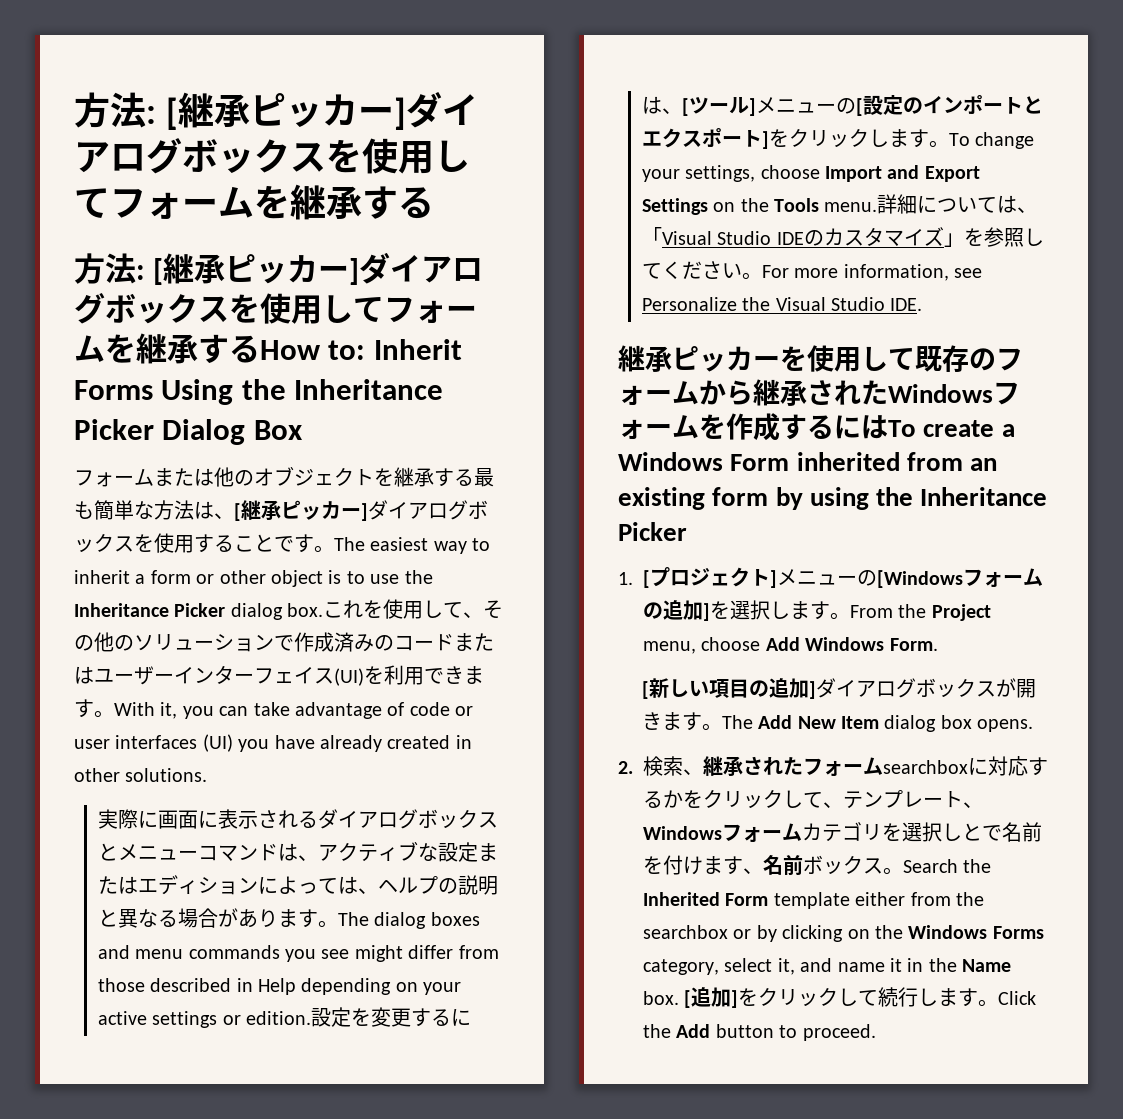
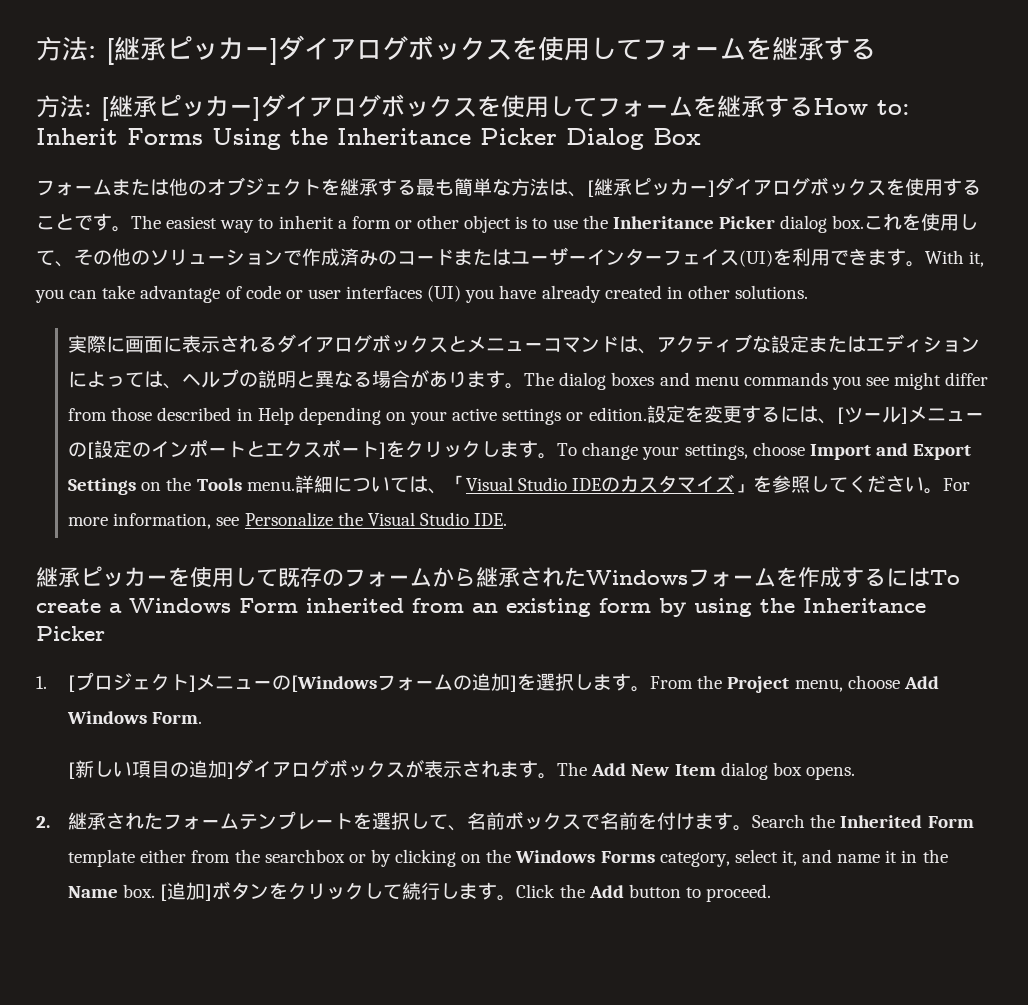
[1015,679,1036,698] [641,712,662,730] 開き -> [424,760,501,778] 表示され
[643,756,703,776] 検索、 -> (50, 822) none
[883,756,1048,776] [643,789,983,809] [643,822,982,842] searchboxに対応するかをクリックして、テンプレート、Windowsフォームカテゴリを選択しと -> [239,811,582,831] テンプレートを選択して、名前ボックス
[743,855,883,876] 、名前ボックス -> (734, 821) none
(739, 999) none -> [212,881,270,900] ボタン

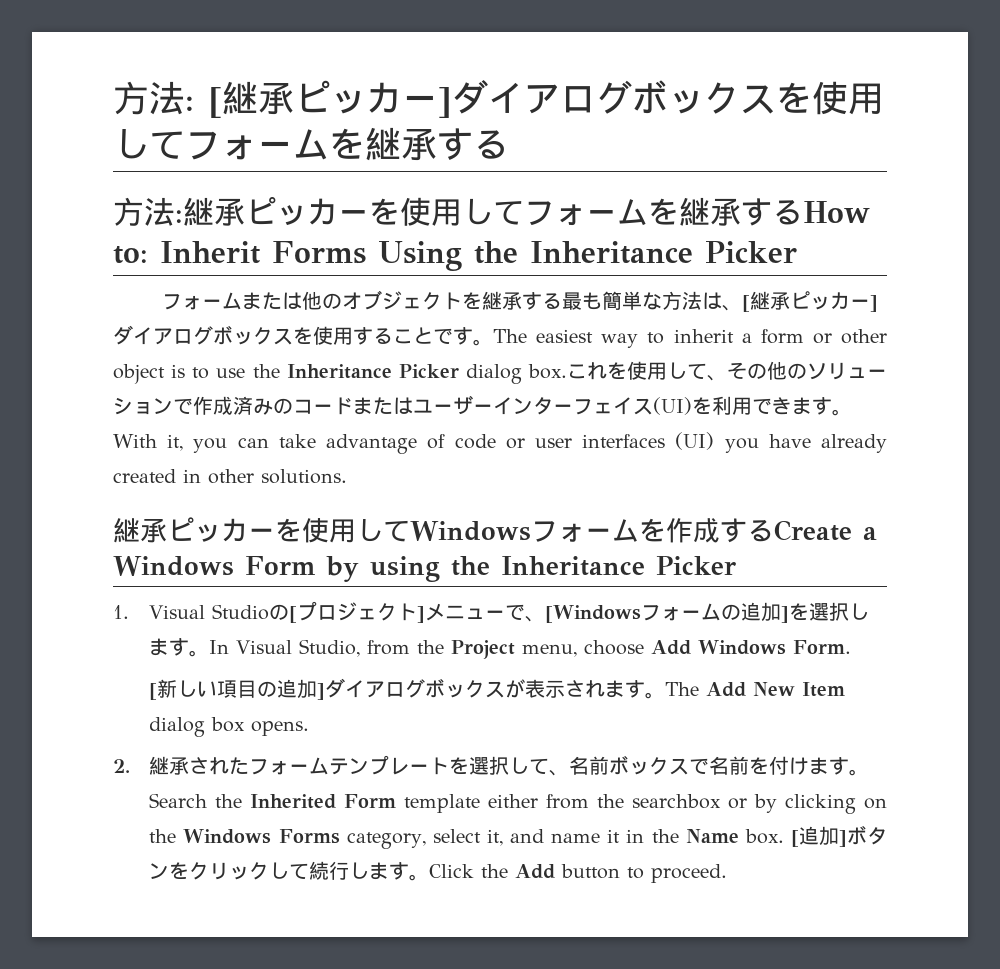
[101,94,477,121] [継承ピッカー]ダイアログボックス -> [183,196,369,226] 継承ピッカー
[566,128,701,150] Dialog Box -> (797, 252) none
[68,334,981,354] [68,369,989,390] [68,405,984,425] [68,440,972,460] [68,474,970,495] [68,512,508,529] [36,566,586,588] // 実際に画面に表示されるダイアログボックスとメニューコマンドは、アクティブな設定またはエディションによっては、ヘルプの説明と異なる場合があります。The dialog boxes and menu commands you see might differ from those described in Help depending on your active settings or edition.設定を変更するには、[ツール]メニューの[設定のインポートとエクスポート]をクリックします。To change your settings, choose Import and Export Settings on the Tools menu.詳細については、「Visual Studio IDEのカスタマイズ」を参照してください。For more information, see Personalize the Visual Studio IDE. // 継承ピッカーを使用して既存のフォームから継承された -> [113,517,410,543] // 継承ピッカーを使用して
[886,567,960,587] [36,598,651,617] にはTo create a Windows Form inherited from an existing form -> [773,520,877,541] [113,556,316,576] Create a Windows Form
(47, 682) none -> [149,604,290,620] Visual Studioの
[272,675,292,690] の -> [505,604,546,622] で、
[650,676,694,689] From -> [209,639,411,657] In Visual Studio, from

